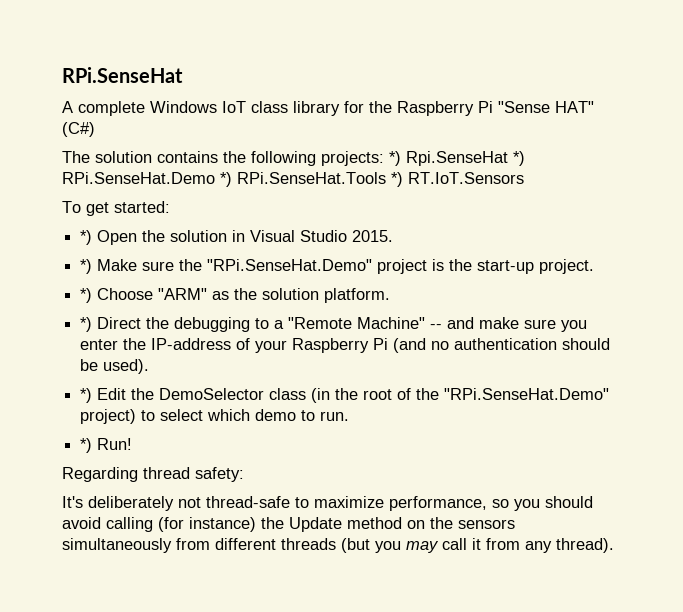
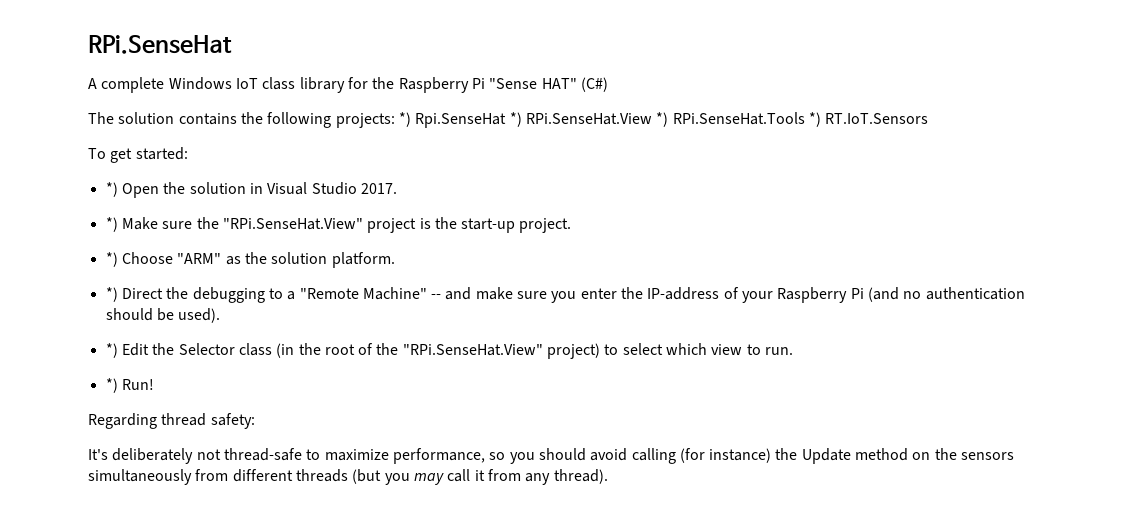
[62,172,215,184] RPi.SenseHat.Demo -> [525,113,652,125] RPi.SenseHat.View
[352,230,394,242] 2015. -> [360,183,397,194] 2017.
[207,259,373,271] "RPi.SenseHat.Demo" -> [222,218,363,230] "RPi.SenseHat.View"
[159,388,265,400] DemoSelector -> [178,343,235,355] Selector
[444,388,610,400] "RPi.SenseHat.Demo" -> [402,344,543,356] "RPi.SenseHat.View"
[255,409,297,421] demo -> [711,344,743,355] view

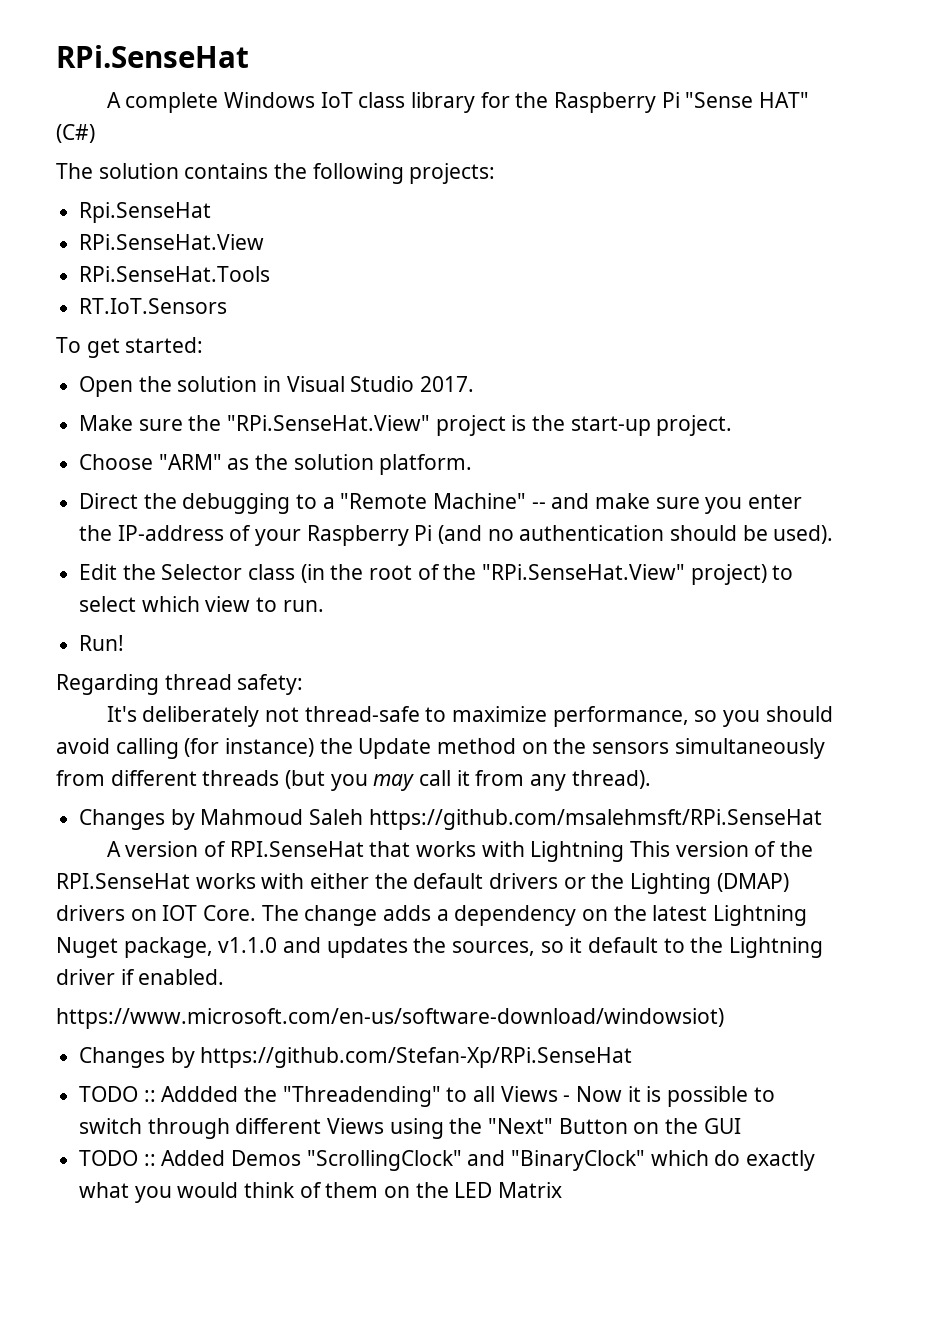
[398,112,411,127] *) -> (496, 173) //
[509,112,522,127] *) -> (212, 212) //
[656,112,669,127] *) -> (265, 242) //
[808,112,821,127] *) -> (271, 274) //
[105,182,118,197] *) -> (204, 345) none
[105,217,118,232] *) -> (475, 384) none
[105,252,118,267] *) -> (733, 425) none
[105,287,118,302] *) -> (473, 464) none
[105,343,118,358] *) -> (834, 534) none
[105,378,118,393] *) -> (324, 606) none
(608, 476) none -> [79,809,822,830] [106,841,814,862] [56,873,789,894] [56,905,808,926] [56,937,824,958] [56,969,225,985] [56,1008,724,1029] [79,1047,633,1068] [79,1086,775,1107] [79,1118,741,1139] [79,1150,816,1171] [79,1182,563,1203] // Changes by Mahmoud Saleh https://github.com/msalehmsft/RPi.SenseHat // A version of RPI.SenseHat that works with Lightning This version of the RPI.SenseHat works with either the default drivers or the Lighting (DMAP) drivers on IOT Core. The change adds a dependency on the latest Lightning Nuget package, v1.1.0 and updates the sources, so it default to the Lightning driver if enabled. // https://www.microsoft.com/en-us/software-download/windowsiot) // Changes by https://github.com/Stefan-Xp/RPi.SenseHat // TODO :: Addded the "Threadending" to all Views - Now it is possible to switch through different Views using the "Next" Button on the GUI // TODO :: Added Demos "ScrollingClock" and "BinaryClock" which do exactly what you would think of them on the LED Matrix

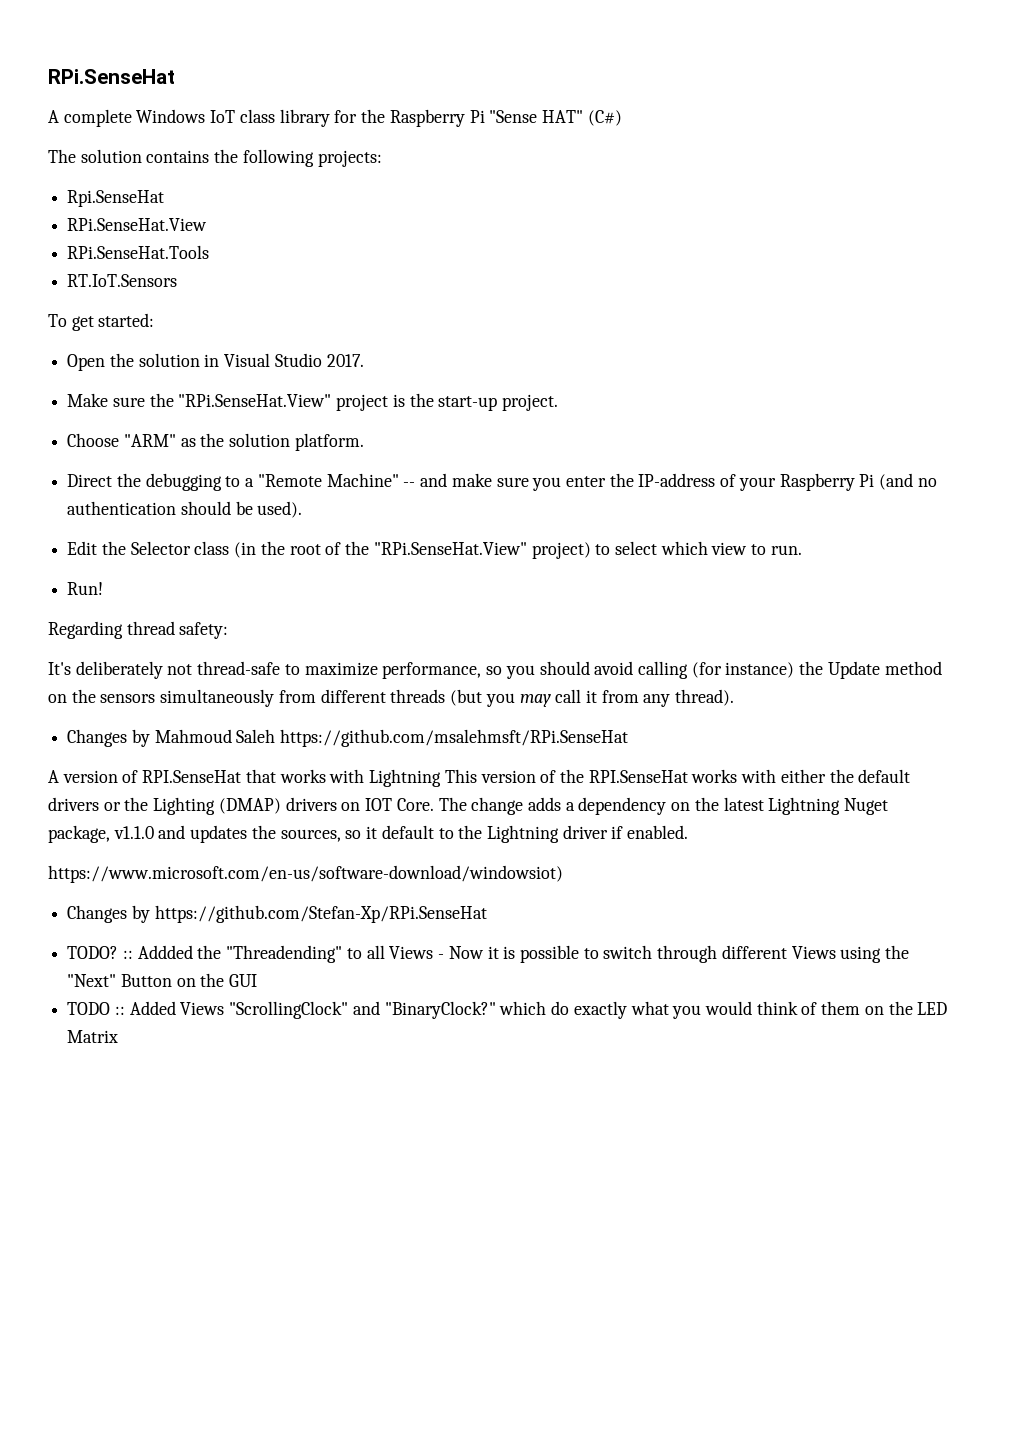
[79,1086,139,1102] TODO -> [67,946,119,959] TODO?
[231,1150,302,1166] Demos -> [180,1002,225,1015] Views
[511,1150,646,1171] "BinaryClock" -> [384,1001,496,1019] "BinaryClock?"

